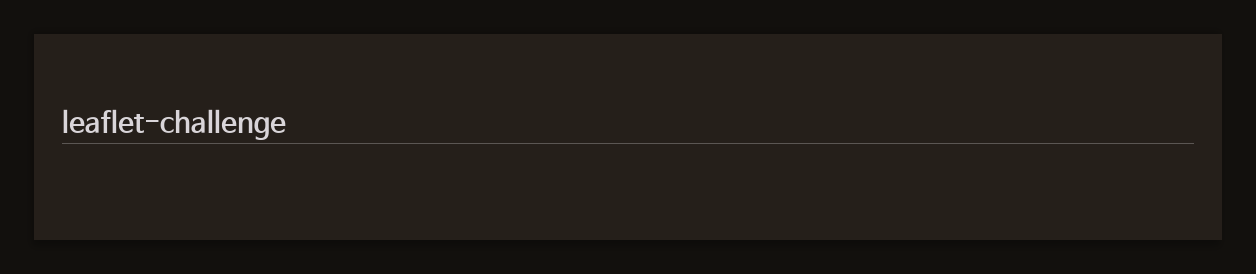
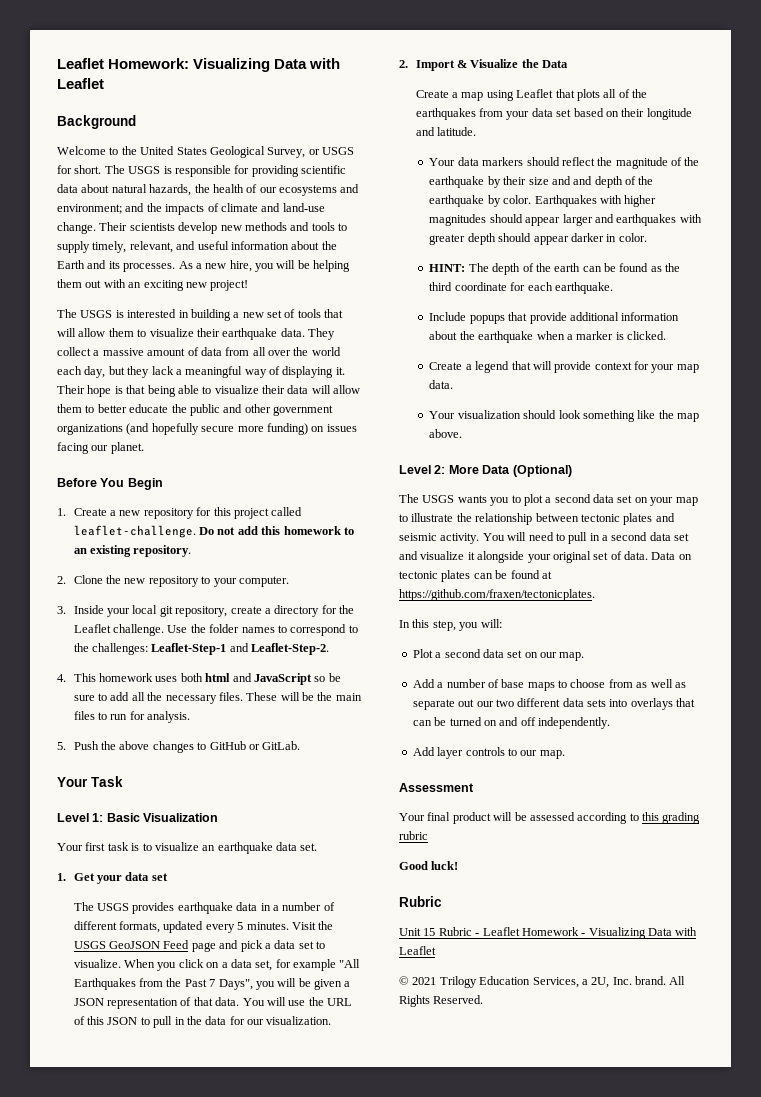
[62,109,286,140] leaflet-challenge -> [57,58,341,72] [57,78,104,89] [57,115,136,129] [57,146,354,158] [57,165,346,177] [57,184,360,196] [57,203,325,215] [57,222,347,234] [57,241,337,253] [57,260,351,272] [57,279,249,291] [57,309,344,321] [57,328,335,340] [57,347,341,356] [57,366,345,378] [57,385,361,397] [57,404,333,416] [57,423,357,435] [57,442,144,454] [57,478,163,490] [57,507,303,519] [73,525,354,538] [73,545,192,557] [57,575,289,587] [57,605,355,617] [73,624,358,636] [73,643,330,655] [57,673,341,685] [73,692,362,704] [73,711,191,723] [57,741,301,753] [57,776,123,787] [57,813,219,822] [57,842,318,854] [57,872,168,884] [73,902,335,914] [73,921,334,933] [73,940,326,952] [73,959,361,971] [73,978,351,990] [73,997,353,1009] [73,1016,332,1028] [399,59,569,71] [415,89,648,101] [415,108,692,120] [415,127,477,136] [429,157,700,169] [429,176,654,188] [429,195,657,207] [429,214,702,226] [429,233,647,245] [429,263,681,275] [429,282,613,294] [429,312,680,324] [429,331,667,343] [429,361,699,373] [429,380,454,389] [429,410,700,422] [429,429,463,438] [399,465,572,477] [399,494,698,506] [399,513,675,525] [399,532,690,544] [399,551,692,563] [399,570,552,582] [399,589,595,601] [399,619,502,631] [412,649,585,661] [412,679,686,691] [412,698,696,710] [412,717,610,729] [412,747,565,759] [399,783,474,792] [399,812,701,824] [399,831,428,840] [399,861,459,870] [399,896,442,907] [399,927,698,939] [399,946,436,955] [399,976,686,988] [399,995,484,1007] Leaflet Homework: Visualizing Data with Leaflet // Background // Welcome to the United States Geological Survey, or USGS for short. The USGS is responsible for providing scientific data about natural hazards, the health of our ecosystems and environment; and the impacts of climate and land-use change. Their scientists develop new methods and tools to supply timely, relevant, and useful information about the Earth and its processes. As a new hire, you will be helping them out with an exciting new project! // The USGS is interested in building a new set of tools that will allow them to visualize their earthquake data. They collect a massive amount of data from all over the world each day, but they lack a meaningful way of displaying it. Their hope is that being able to visualize their data will allow them to better educate the public and other government organizations (and hopefully secure more funding) on issues facing our planet. // Before You Begin // 1. Create a new repository for this project called leaflet-challenge. Do not add this homework to an existing repository. // 2. Clone the new repository to your computer. // 3. Inside your local git repository, create a directory for the Leaflet challenge. Use the folder names to correspond to the challenges: Leaflet-Step-1 and Leaflet-Step-2. // 4. This homework uses both html and JavaScript so be sure to add all the necessary files. These will be the main files to run for analysis. // 5. Push the above changes to GitHub or GitLab. // Your Task // Level 1: Basic Visualization // Your first task is to visualize an earthquake data set. // 1. Get your data set // The USGS provides earthquake data in a number of different formats, updated every 5 minutes. Visit the USGS GeoJSON Feed page and pick a data set to visualize. When you click on a data set, for example "All Earthquakes from the Past 7 Days", you will be given a JSON representation of that data. You will use the URL of this JSON to pull in the data for our visualization. // 2. Import & Visualize the Data // Create a map using Leaflet that plots all of the earthquakes from your data set based on their longitude and latitude. // Your data markers should reflect the magnitude of the earthquake by their size and and depth of the earthquake by color. Earthquakes with higher magnitudes should appear larger and earthquakes with greater depth should appear darker in color. // HINT: The depth of the earth can be found as the third coordinate for each earthquake. // Include popups that provide additional information about the earthquake when a marker is clicked. // Create a legend that will provide context for your map data. // Your visualization should look something like the map above. // Level 2: More Data (Optional) // The USGS wants you to plot a second data set on your map to illustrate the relationship between tectonic plates and seismic activity. You will need to pull in a second data set and visualize it alongside your original set of data. Data on tectonic plates can be found at https://github.com/fraxen/tectonicplates. // In this step, you will: // Plot a second data set on our map. // Add a number of base maps to choose from as well as separate out our two different data sets into overlays that can be turned on and off independently. // Add layer controls to our map. // Assessment // Your final product will be assessed according to this grading rubric // Good luck! // Rubric // Unit 15 Rubric - Leaflet Homework - Visualizing Data with Leaflet // © 2021 Trilogy Education Services, a 2U, Inc. brand. All Rights Reserved.

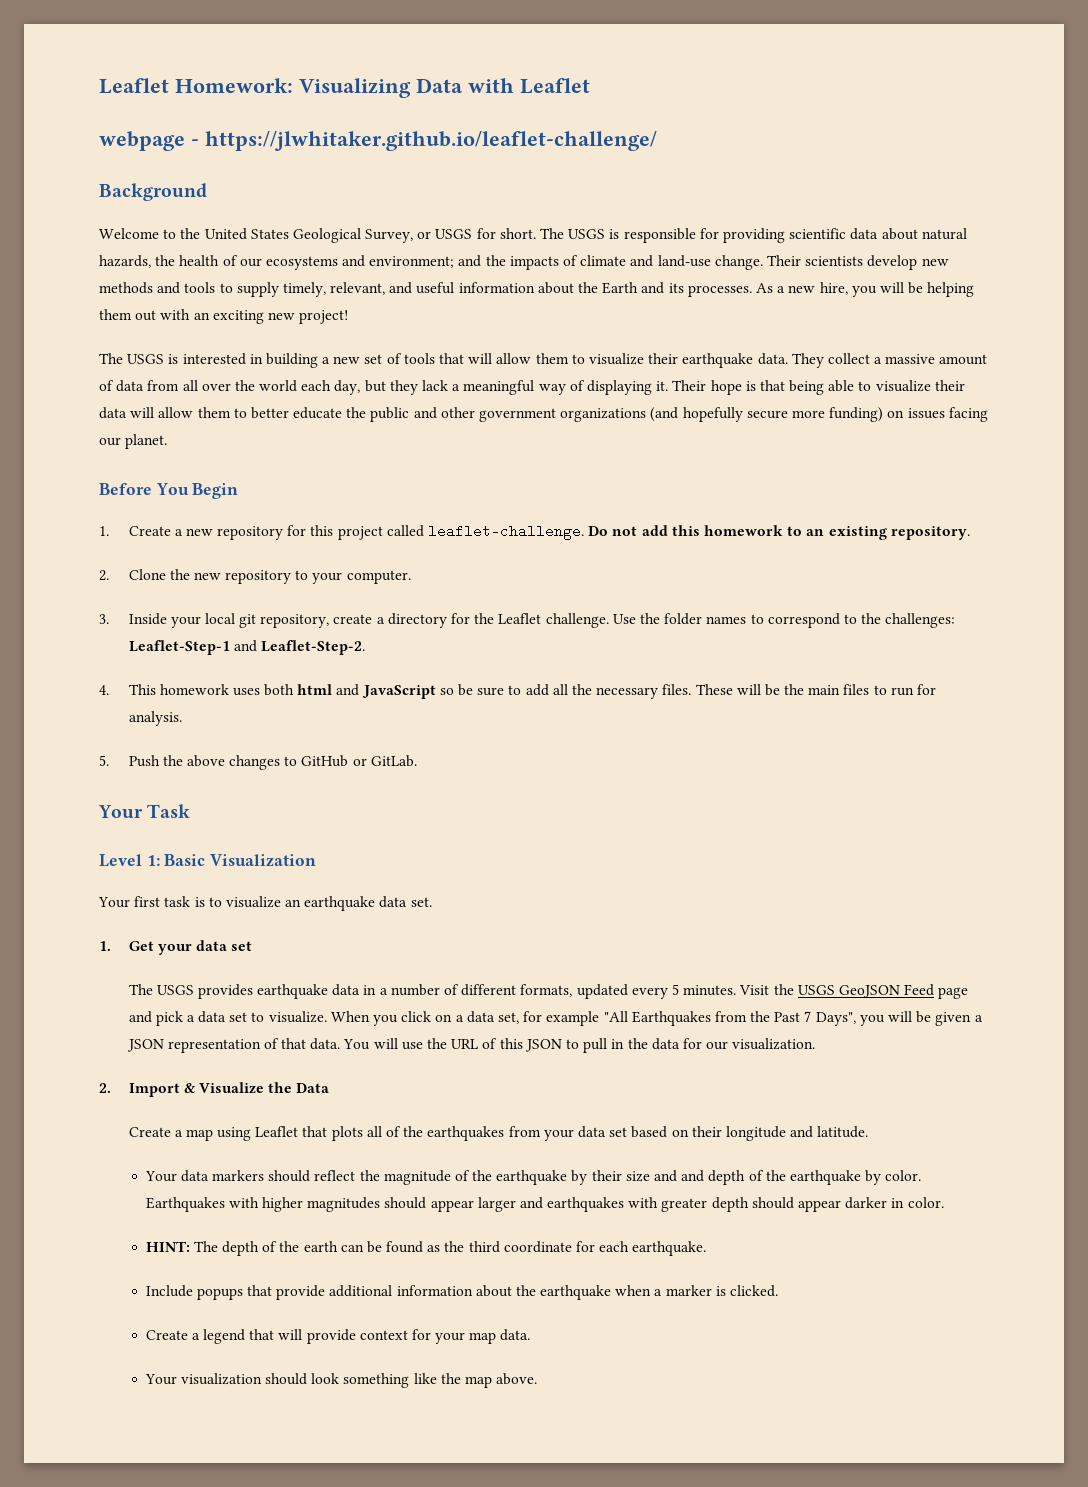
(104, 83) none -> [99,131,657,151] // webpage - https://jlwhitaker.github.io/leaflet-challenge/
[399,465,572,477] [399,494,698,506] [399,513,675,525] [399,532,690,544] [399,551,692,563] [399,570,552,582] [399,589,595,601] [399,619,502,631] [412,649,585,661] [412,679,686,691] [412,698,696,710] [412,717,610,729] [412,747,565,759] [399,783,474,792] [399,812,701,824] [399,831,428,840] [399,861,459,870] [399,896,442,907] [399,927,698,939] [399,946,436,955] [399,976,686,988] [399,995,484,1007] // Level 2: More Data (Optional) // The USGS wants you to plot a second data set on your map to illustrate the relationship between tectonic plates and seismic activity. You will need to pull in a second data set and visualize it alongside your original set of data. Data on tectonic plates can be found at https://github.com/fraxen/tectonicplates. // In this step, you will: // Plot a second data set on our map. // Add a number of base maps to choose from as well as separate out our two different data sets into overlays that can be turned on and off independently. // Add layer controls to our map. // Assessment // Your final product will be assessed according to this grading rubric // Good luck! // Rubric // Unit 15 Rubric - Leaflet Homework - Visualizing Data with Leaflet // © 2021 Trilogy Education Services, a 2U, Inc. brand. All Rights Reserved. -> (538, 1379) none

